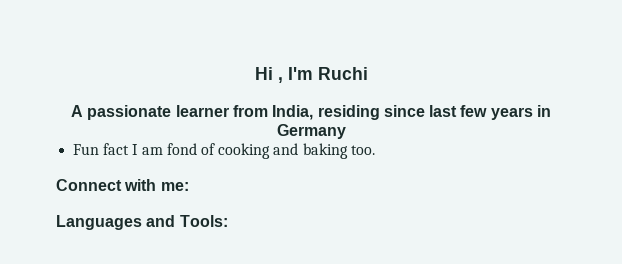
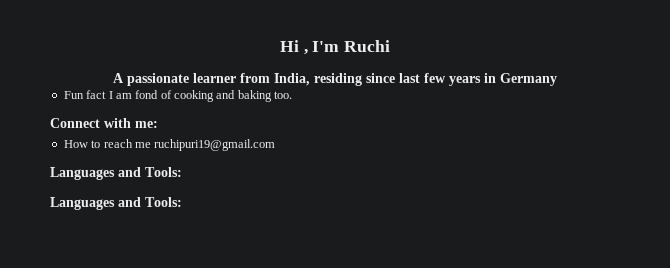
[56,215,228,230] // Languages and Tools: -> [63,139,276,151] [50,167,182,180] [50,197,182,210] // How to reach me ruchipuri19@gmail.com // Languages and Tools: // Languages and Tools:

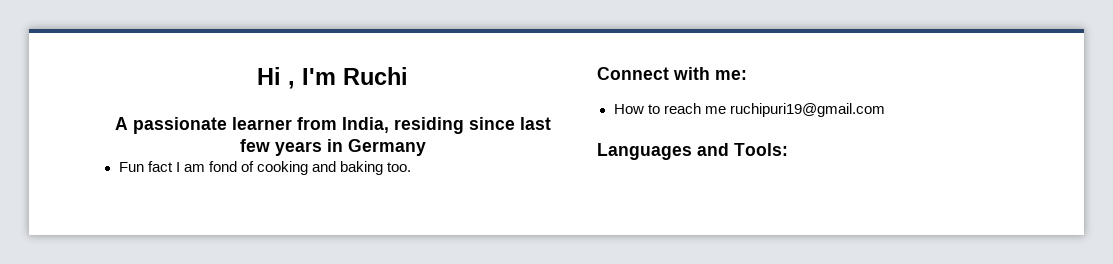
[50,197,182,210] // Languages and Tools: -> (788, 149) none

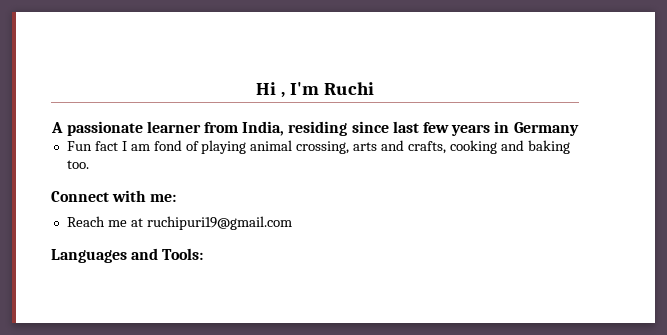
(254, 166) none -> [201,140,447,154] playing animal crossing, arts and crafts,
[613,103,726,114] How to reach me -> [66,216,143,227] Reach me at

